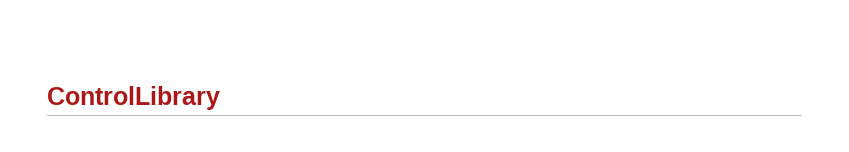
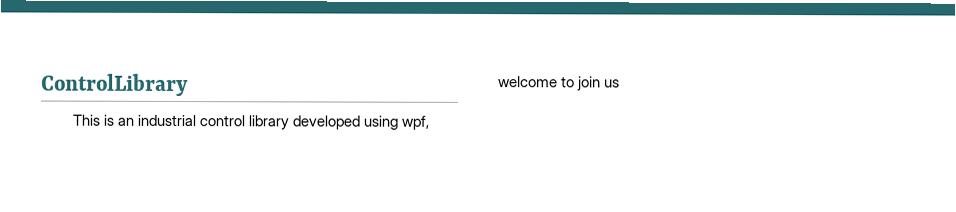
(220, 98) none -> [71,114,429,131] [498,76,621,92] // This is an industrial control library developed using wpf, welcome to join us

